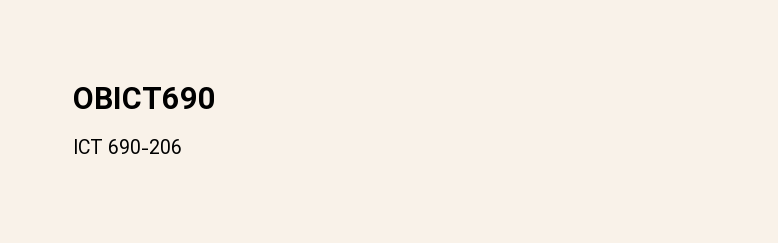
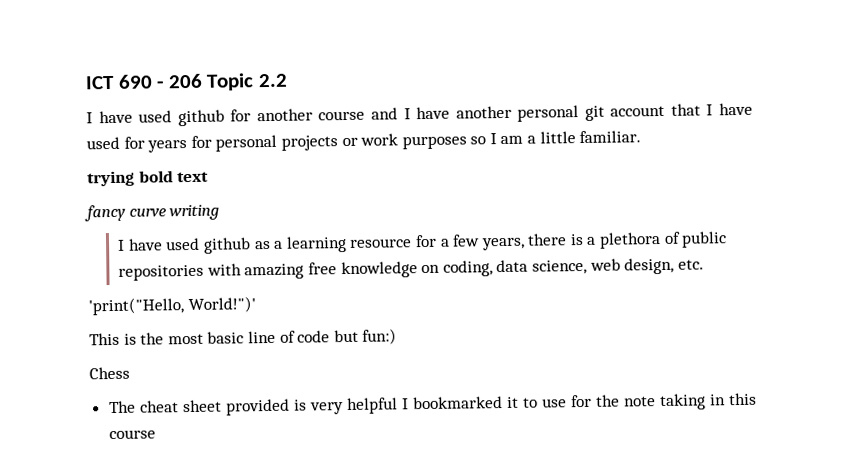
[73,87,216,109] [73,139,183,154] OBICT690 // ICT 690-206 -> [85,73,288,91] [86,102,753,127] [86,130,642,153] [87,170,210,187] [84,204,220,222] [117,231,728,254] [118,257,704,281] [88,296,256,316] [89,328,398,346] [89,366,130,380] [108,392,757,416] [108,429,156,440] ICT 690 - 206 Topic 2.2 // I have used github for another course and I have another personal git account that I have used for years for personal projects or work purposes so I am a little familiar. // trying bold text // fancy curve writing // I have used github as a learning resource for a few years, there is a plethora of public repositories with amazing free knowledge on coding, data science, web design, etc. // 'print("Hello, World!")' // This is the most basic line of code but fun:) // Chess // The cheat sheet provided is very helpful I bookmarked it to use for the note taking in this course

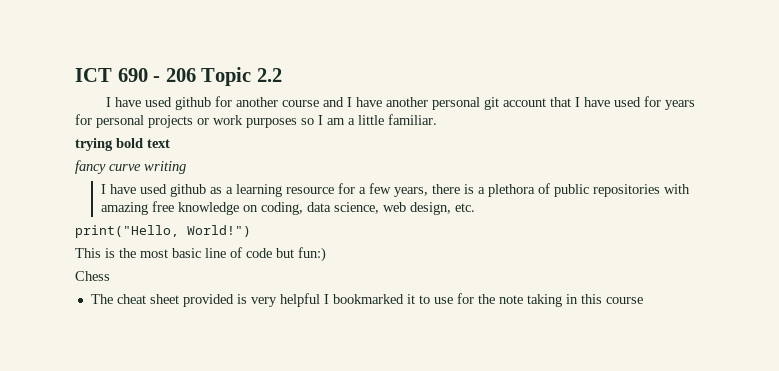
[88,296,256,316] 'print("Hello, World!")' -> [75,225,251,238] print("Hello, World!")

